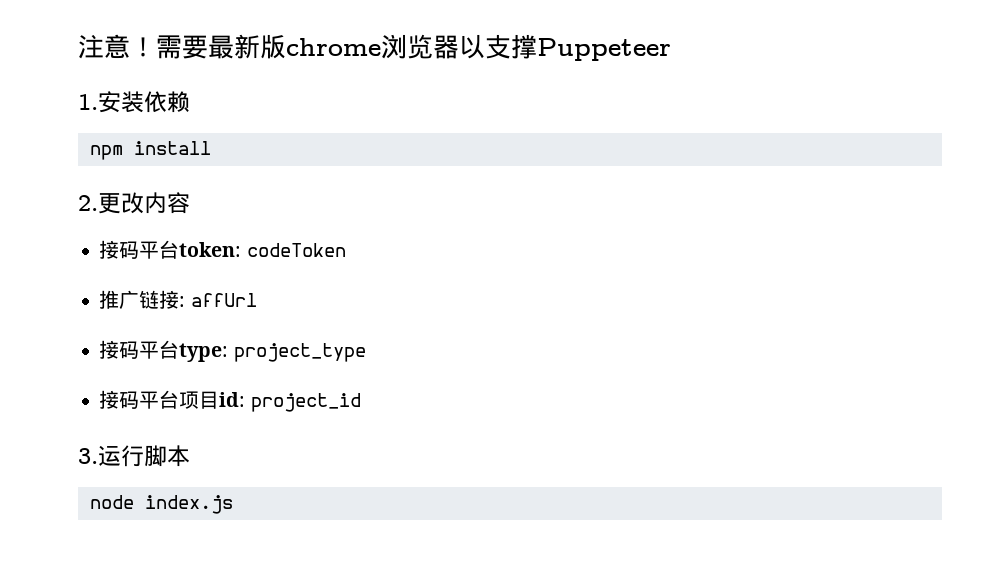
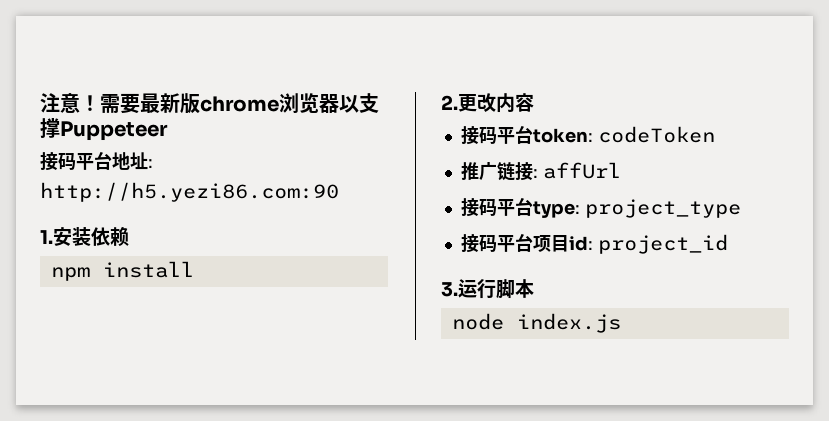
(671, 49) none -> [40,151,153,171] [40,182,339,202] // 接码平台地址: http://h5.yezi86.com:90

